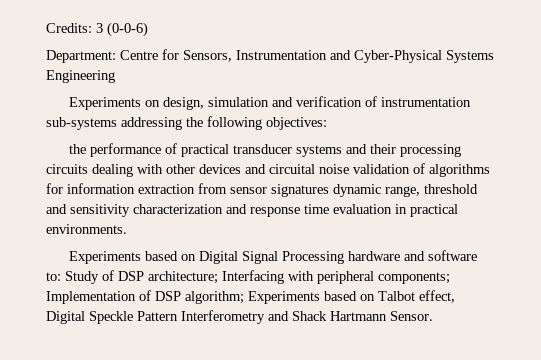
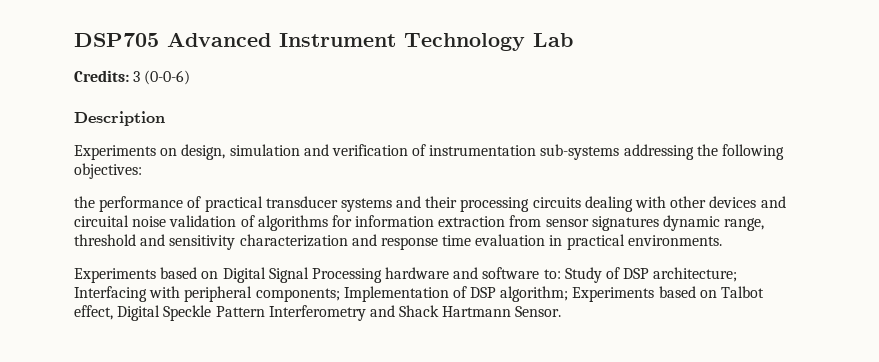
[46,22,148,37] [46,49,494,63] [46,70,115,83] Credits: 3 (0-0-6) // Department: Centre for Sensors, Instrumentation and Cyber-Physical Systems Engineering -> [74,32,573,51] [74,70,191,85] [74,111,165,126] DSP705 Advanced Instrument Technology Lab // Credits: 3 (0-0-6) // Description

